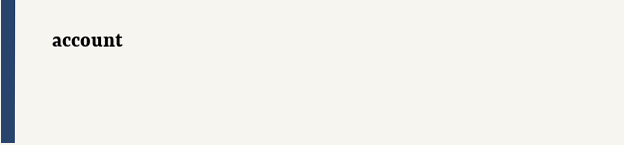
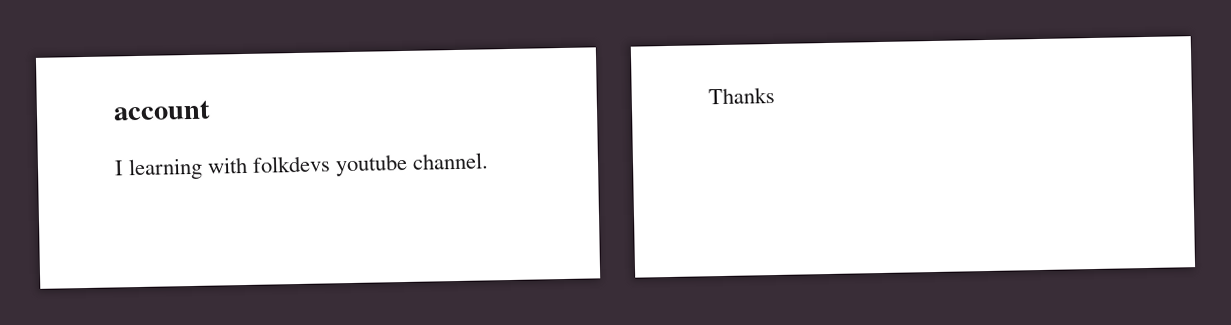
(124, 40) none -> [114,152,490,181] [708,86,775,105] // I learning with folkdevs youtube channel. Thanks

